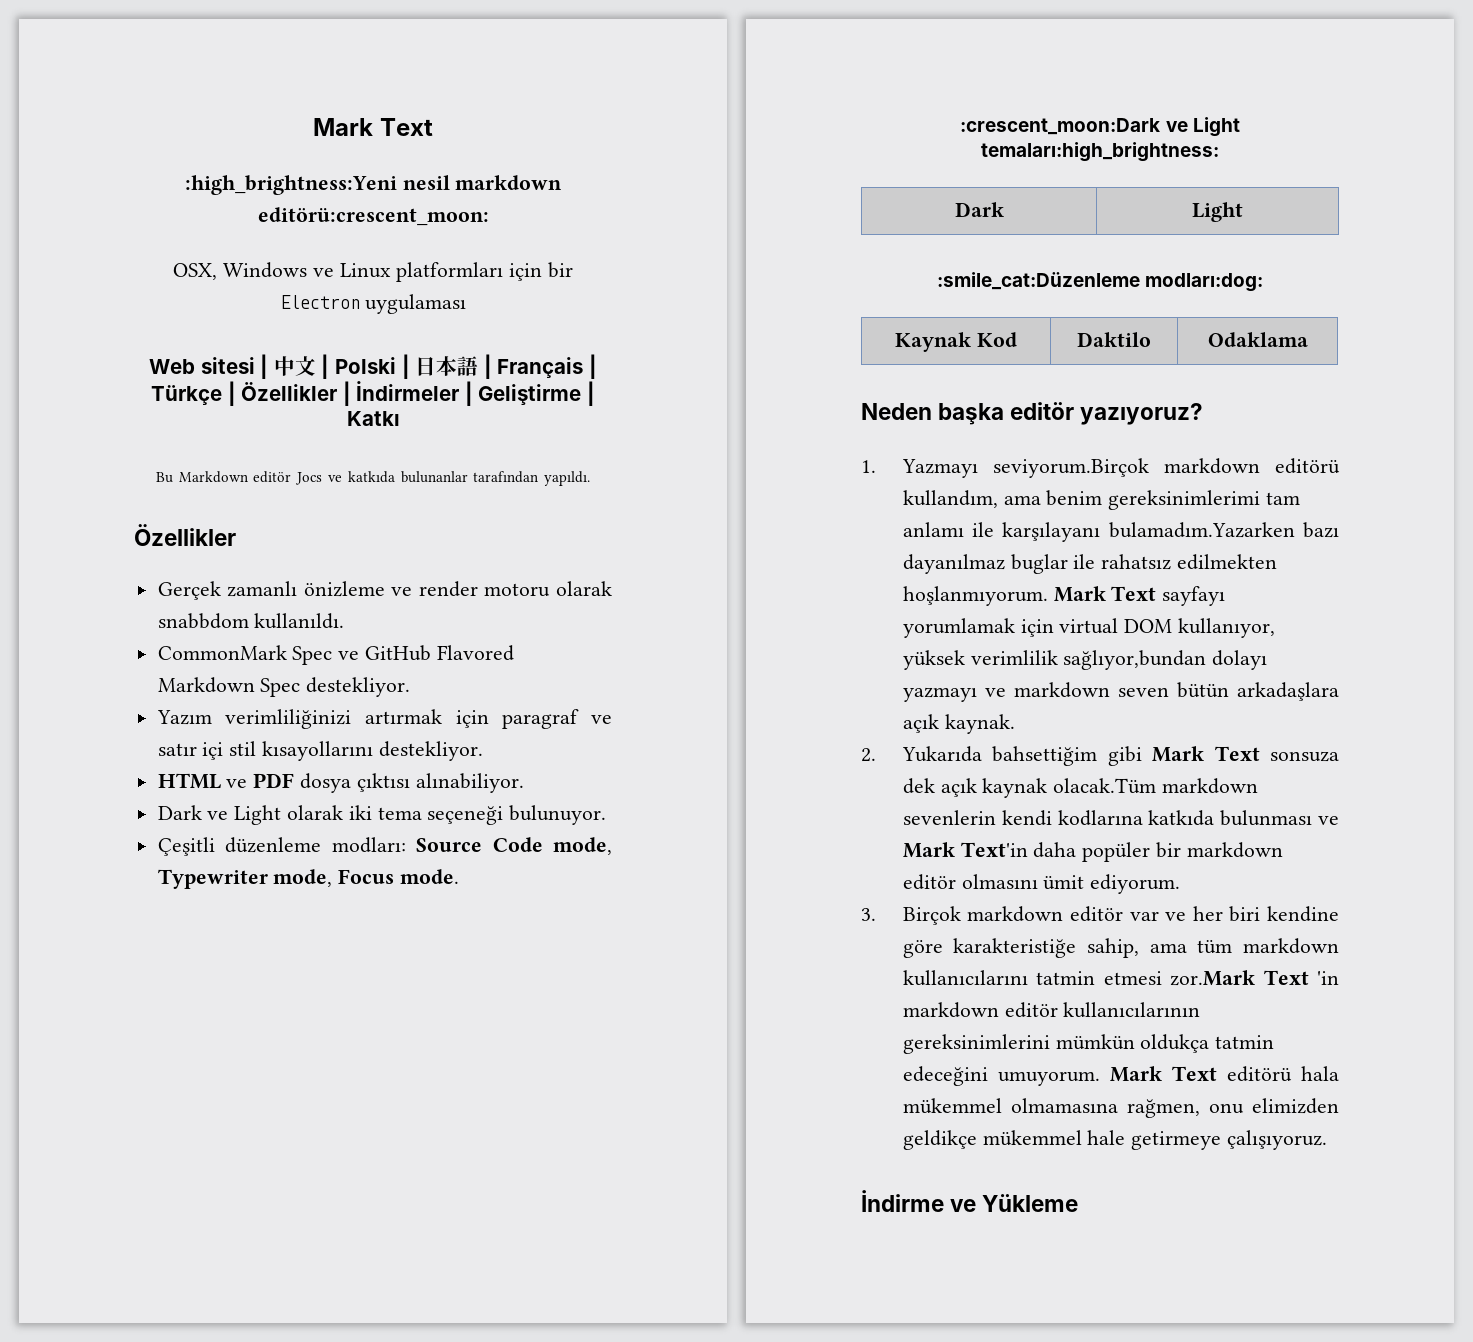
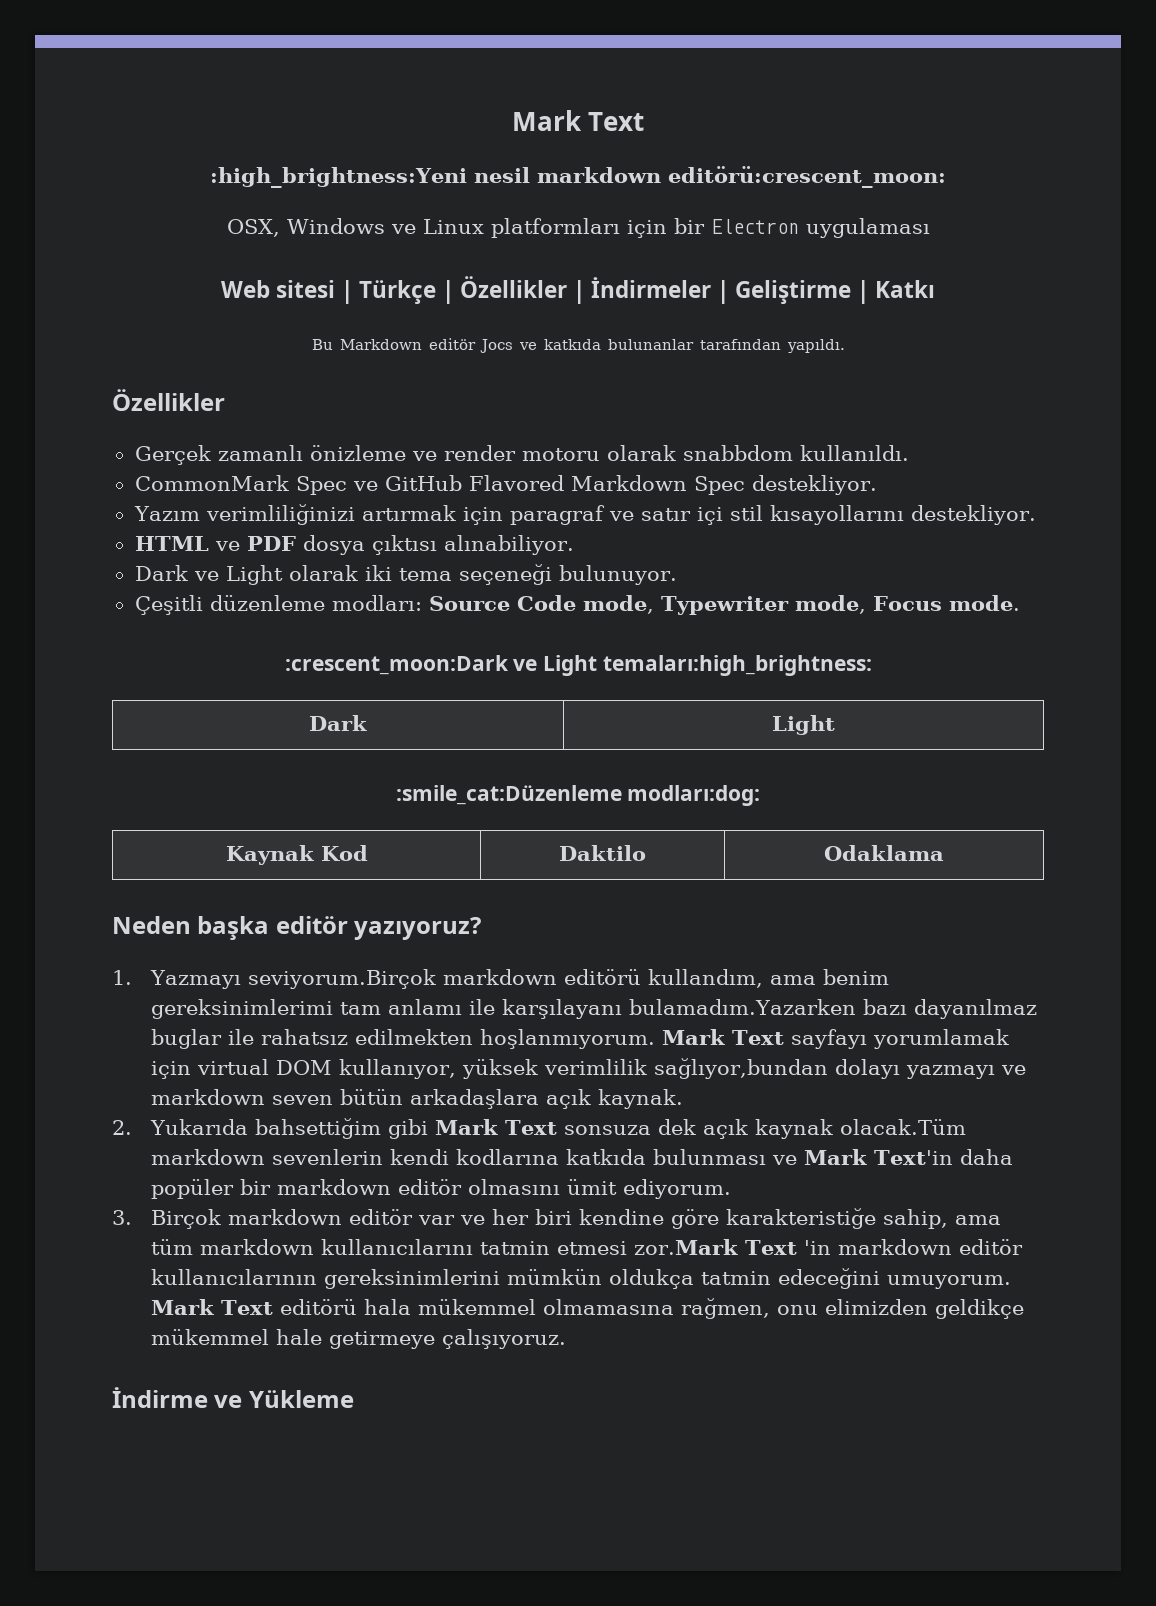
[273,354,597,379] 中文 | Polski | 日本語 | Français | -> (353, 292) none

